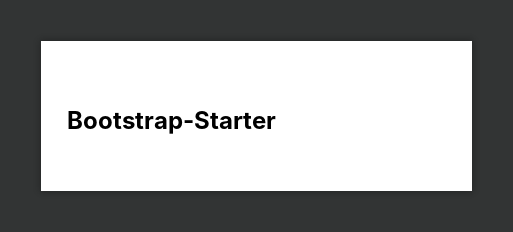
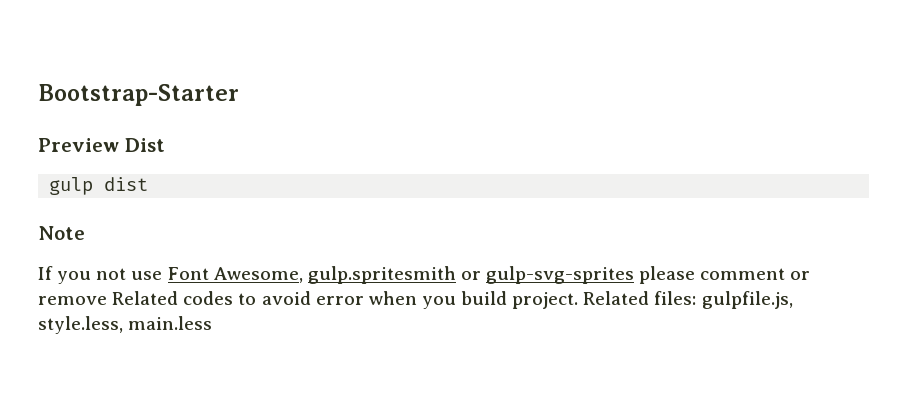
(276, 122) none -> [38,138,165,152] [49,177,149,195] [38,226,85,240] [38,266,811,284] [38,291,793,309] [38,316,213,334] // Preview Dist // gulp dist // Note // If you not use Font Awesome, gulp.spritesmith or gulp-svg-sprites please comment or remove Related codes to avoid error when you build project. Related files: gulpfile.js, style.less, main.less

